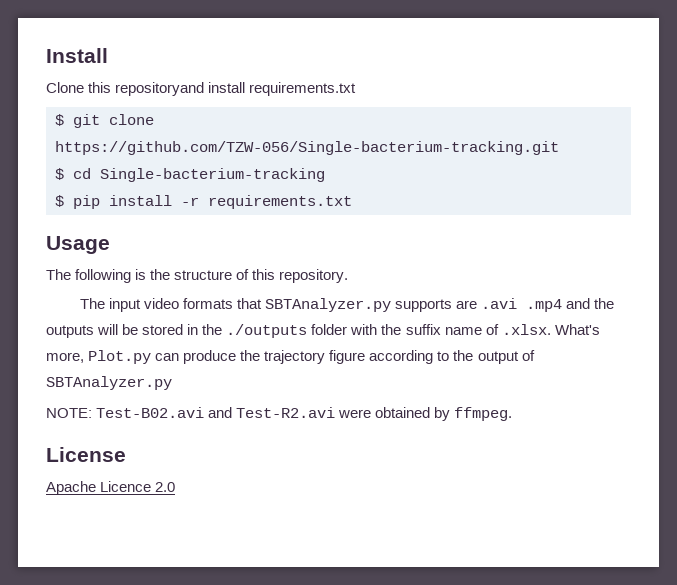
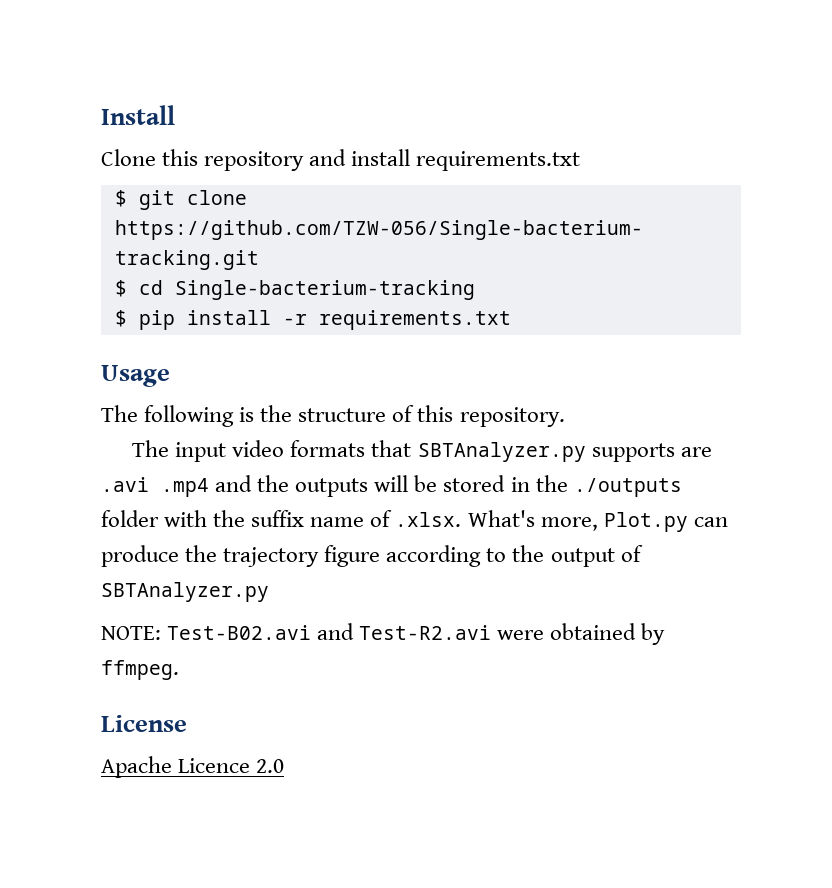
[115,82,205,96] repositoryand -> [204,149,347,171] repository and

